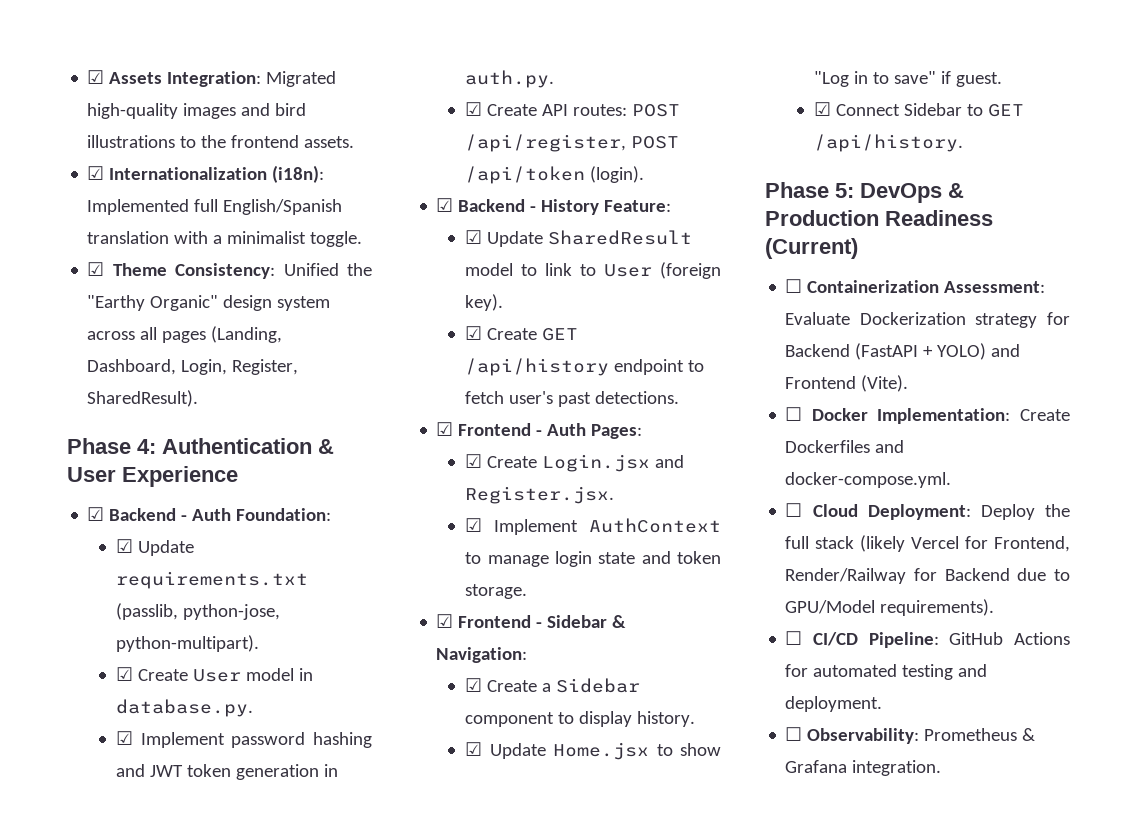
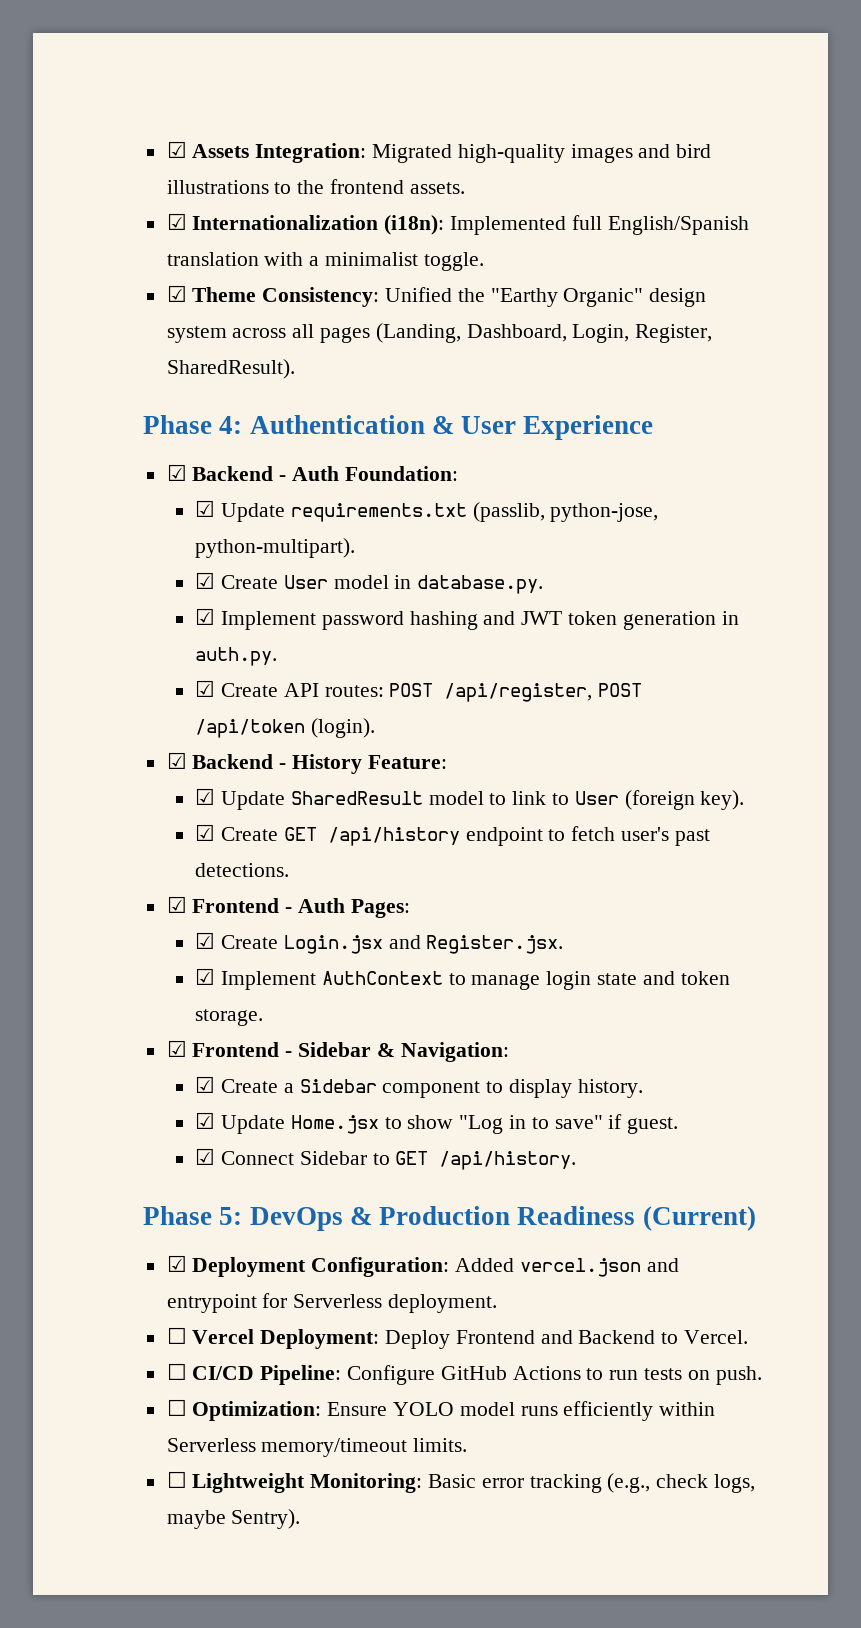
[785,279,1046,293] [785,312,1070,328] [785,343,1021,360] [785,375,909,392] [785,407,1070,424] [785,440,905,453] [785,472,952,488] [785,503,1070,520] [785,535,1070,552] [785,568,1070,584] [785,599,995,616] ☐ Containerization Assessment: Evaluate Dockerization strategy for Backend (FastAPI + YOLO) and Frontend (Vite). // ☐ Docker Implementation: Create Dockerfiles and docker-compose.yml. // ☐ Cloud Deployment: Deploy the full stack (likely Vercel for Frontend, Render/Railway for Backend due to GPU/Model requirements). -> [166,1255,679,1277] [166,1293,498,1313] [166,1327,749,1349] ☑ Deployment Configuration: Added vercel.json and entrypoint for Serverless deployment. // ☐ Vercel Deployment: Deploy Frontend and Backend to Vercel.
(939, 640) none -> [347,1365,436,1385] Configure
[785,664,988,680] [785,696,883,712] [785,727,1036,744] [785,760,942,776] for automated testing and deployment. // ☐ Observability: Prometheus & Grafana integration. -> [586,1366,762,1385] [166,1399,716,1421] [166,1438,468,1457] [166,1471,756,1493] [166,1509,301,1529] to run tests on push. // ☐ Optimization: Ensure YOLO model runs efficiently within Serverless memory/timeout limits. // ☐ Lightweight Monitoring: Basic error tracking (e.g., check logs, maybe Sentry).

